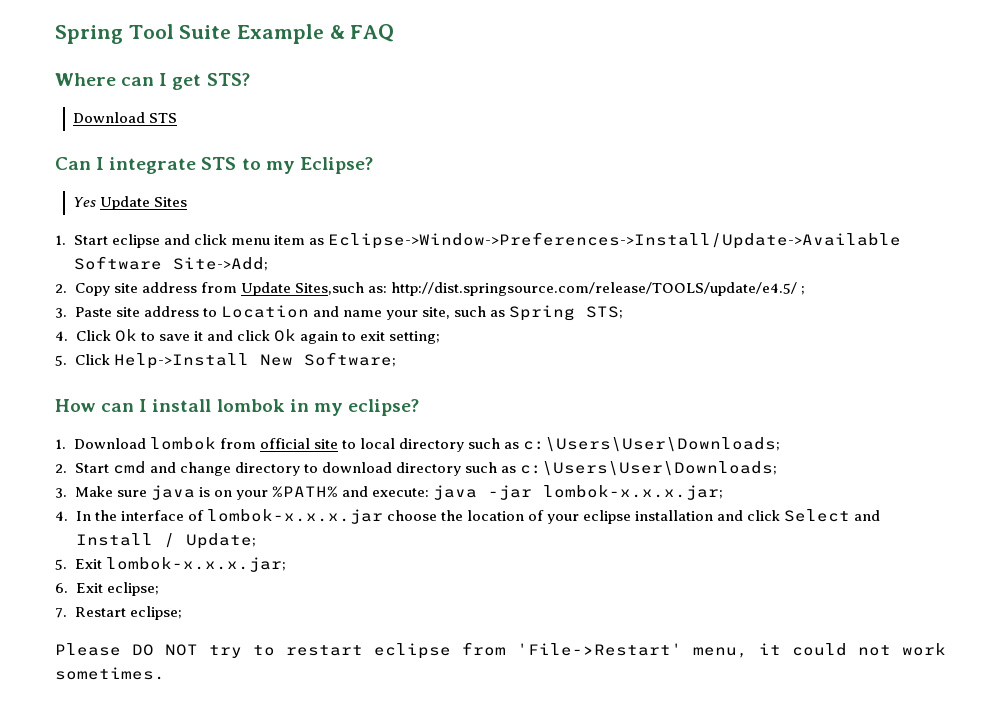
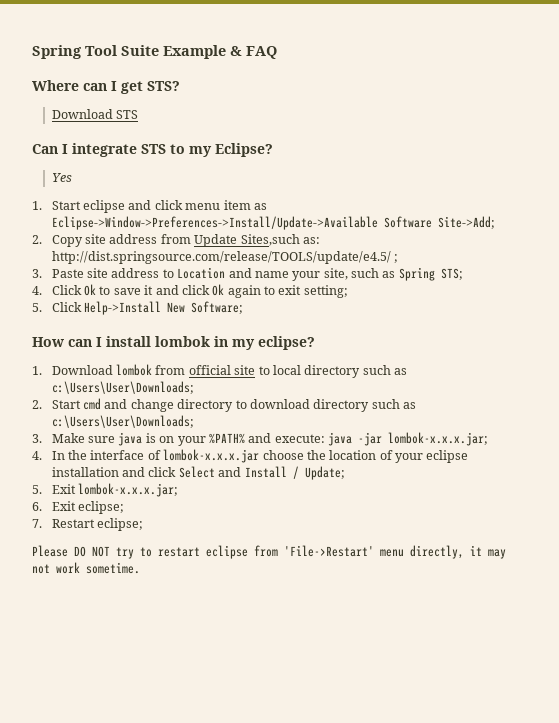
[100,196,188,210] Update Sites -> (72, 177) none
[693,643,847,658] menu, it could -> [380,545,506,559] menu directly, it may
[55,667,165,680] sometimes. -> [86,562,140,574] sometime.

